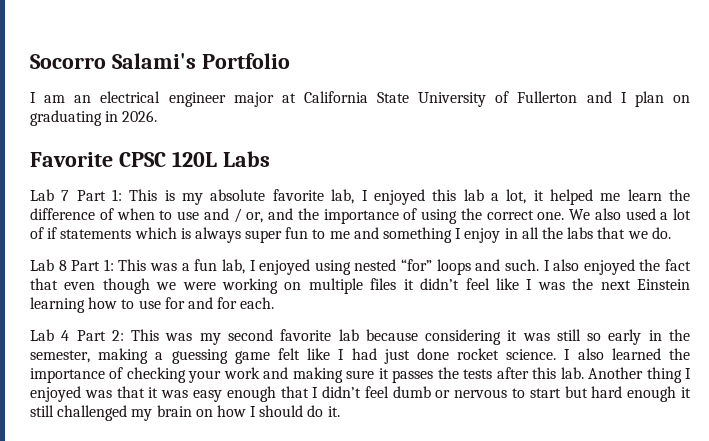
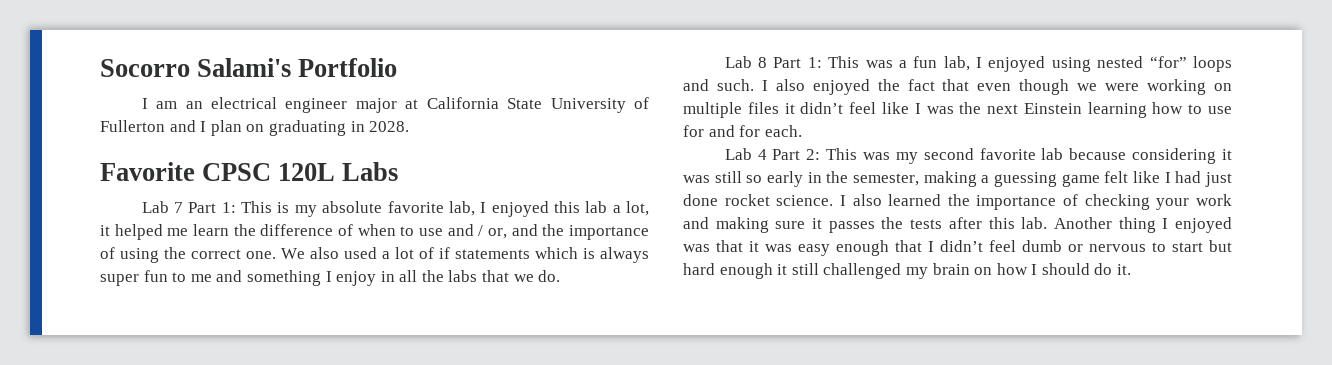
[122,110,158,122] 2026. -> [369,121,410,132] 2028.

